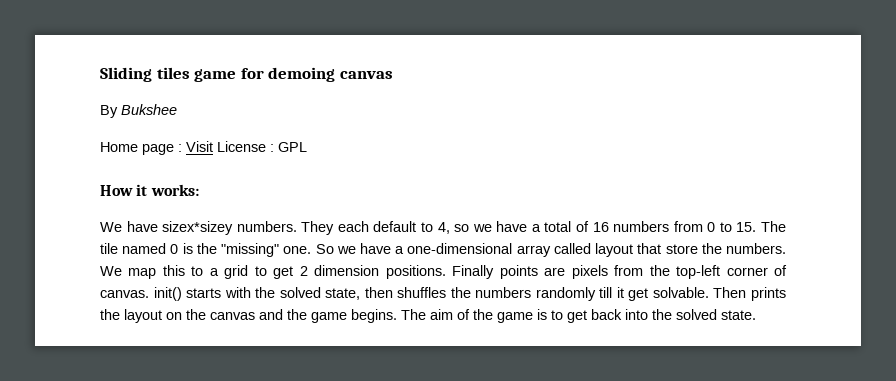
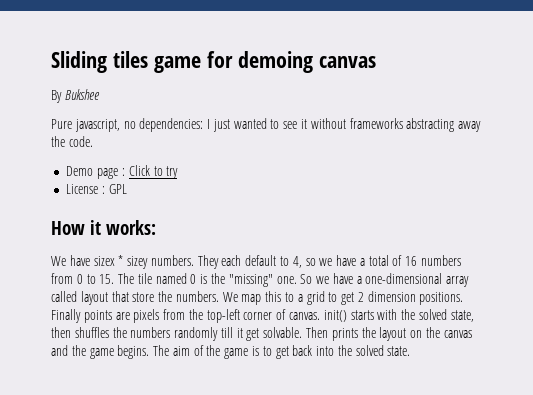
[100,141,213,155] Home page : Visit -> [51,118,482,132] [51,136,93,147] [66,165,179,179] Pure javascript, no dependencies: I just wanted to see it without frameworks abstracting away the code. // Demo page : Click to try //
[162,221,234,235] sizex*sizey -> [93,255,149,269] sizex * sizey

